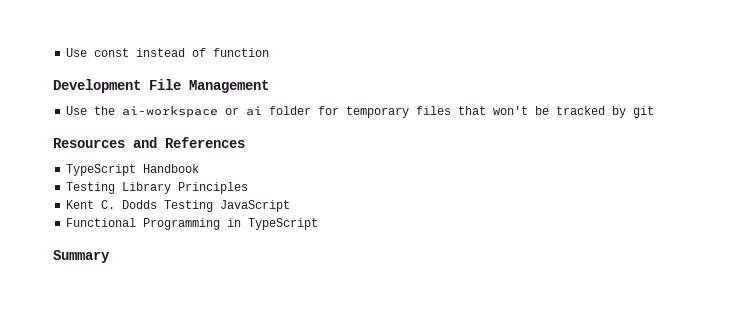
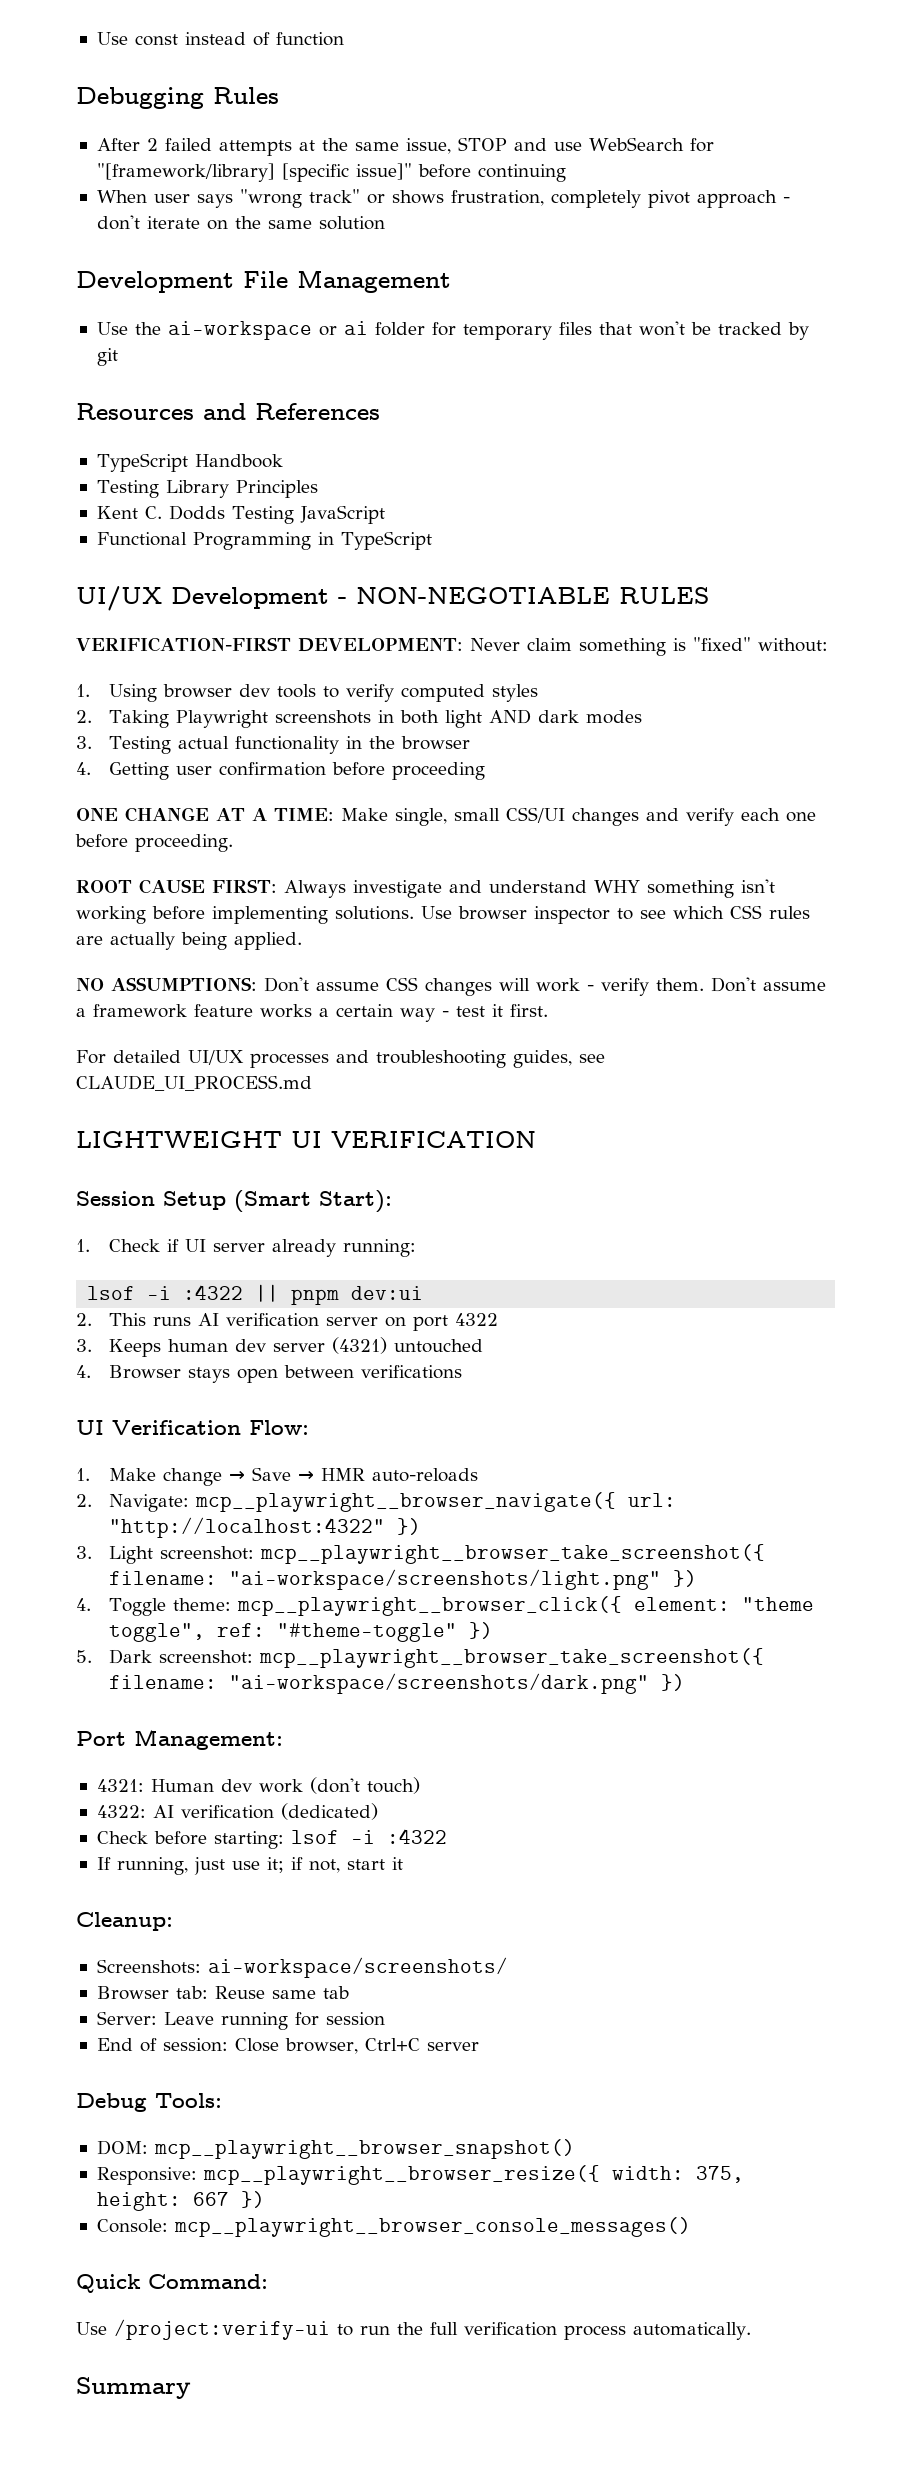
(270, 52) none -> [76,87,279,109] [96,137,714,156] [96,163,566,182] [96,189,790,208] [96,215,385,230] // Debugging Rules // After 2 failed attempts at the same issue, STOP and use WebSearch for "[framework/library] [specific issue]" before continuing // When user says "wrong track" or shows frustration, completely pivot approach - don't iterate on the same solution
(319, 224) none -> [76,586,709,611] [76,637,828,656] [76,684,539,702] [76,709,643,728] [76,736,471,754] [76,762,486,780] [76,807,816,826] [75,834,233,852] [76,879,775,898] [76,905,810,924] [76,932,302,950] [76,977,826,996] [76,1004,548,1022] [76,1050,605,1068] [76,1075,312,1091] [76,1131,536,1148] [76,1190,392,1213] [76,1239,417,1257] [87,1284,424,1305] [76,1313,499,1331] [76,1337,484,1357] [76,1365,463,1383] [76,1420,309,1435] [76,1467,479,1486] [76,1492,677,1512] [109,1517,422,1538] [76,1544,766,1564] [109,1569,698,1590] [76,1596,815,1616] [109,1622,494,1642] [76,1648,765,1668] [109,1673,686,1694] [76,1729,283,1750] [96,1777,420,1794] [96,1803,378,1820] [96,1829,447,1849] [96,1857,403,1875] [76,1912,173,1931] [96,1957,508,1978] [96,1986,349,2000] [96,2011,385,2030] [96,2038,479,2054] [76,2093,222,2112] [96,2139,575,2159] [96,2165,744,2185] [96,2191,265,2211] [96,2217,691,2237] [76,2274,268,2293] [76,2319,751,2340] // UI/UX Development - NON-NEGOTIABLE RULES // VERIFICATION-FIRST DEVELOPMENT: Never claim something is "fixed" without: // 1. Using browser dev tools to verify computed styles // 2. Taking Playwright screenshots in both light AND dark modes // 3. Testing actual functionality in the browser // 4. Getting user confirmation before proceeding // ONE CHANGE AT A TIME: Make single, small CSS/UI changes and verify each one before proceeding. // ROOT CAUSE FIRST: Always investigate and understand WHY something isn't working before implementing solutions. Use browser inspector to see which CSS rules are actually being applied. // NO ASSUMPTIONS: Don't assume CSS changes will work - verify them. Don't assume a framework feature works a certain way - test it first. // For detailed UI/UX processes and troubleshooting guides, see CLAUDE_UI_PROCESS.md // LIGHTWEIGHT UI VERIFICATION // Session Setup (Smart Start): // 1. Check if UI server already running: // lsof -i :4322 || pnpm dev:ui // 2. This runs AI verification server on port 4322 // 3. Keeps human dev server (4321) untouched // 4. Browser stays open between verifications // UI Verification Flow: // 1. Make change → Save → HMR auto-reloads // 2. Navigate: mcp__playwright__browser_navigate({ url: "http://localhost:4322" }) // 3. Light screenshot: mcp__playwright__browser_take_screenshot({ filename: "ai-workspace/screenshots/light.png" }) // 4. Toggle theme: mcp__playwright__browser_click({ element: "theme toggle", ref: "#theme-toggle" }) // 5. Dark screenshot: mcp__playwright__browser_take_screenshot({ filename: "ai-workspace/screenshots/dark.png" }) // Port Management: // 4321: Human dev work (don't touch) // 4322: AI verification (dedicated) // Check before starting: lsof -i :4322 // If running, just use it; if not, start it // Cleanup: // Screenshots: ai-workspace/screenshots/ // Browser tab: Reuse same tab // Server: Leave running for session // End of session: Close browser, Ctrl+C server // Debug Tools: // DOM: mcp__playwright__browser_snapshot() // Responsive: mcp__playwright__browser_resize({ width: 375, height: 667 }) // Console: mcp__playwright__browser_console_messages() // Quick Command: // Use /project:verify-ui to run the full verification process automatically.

